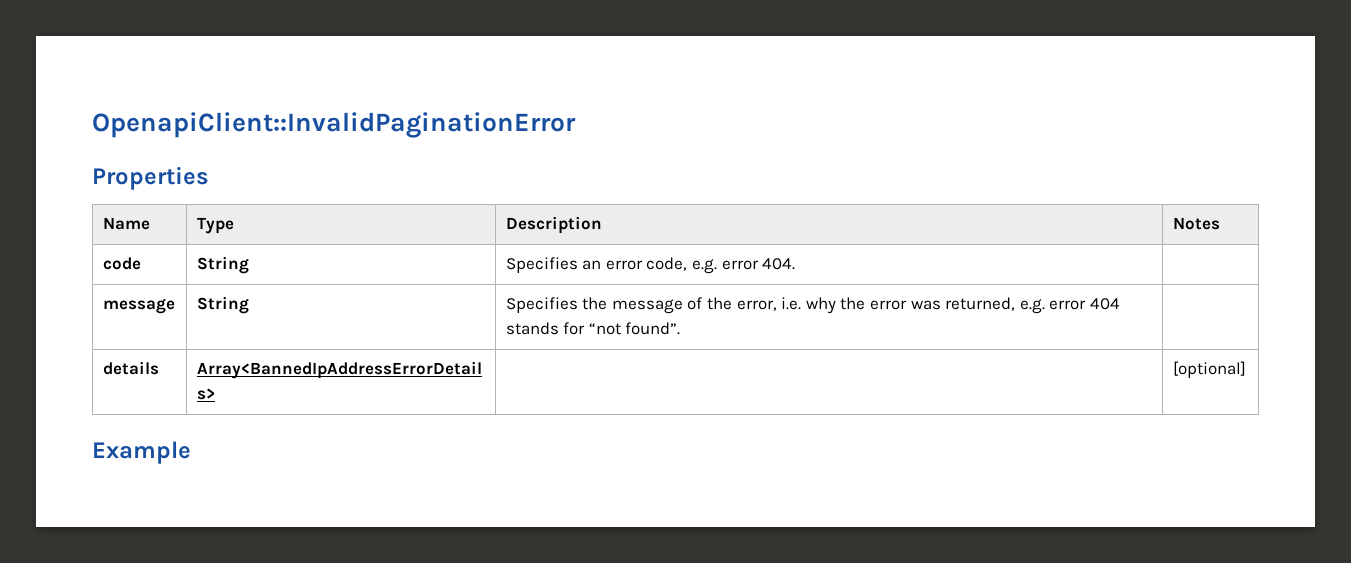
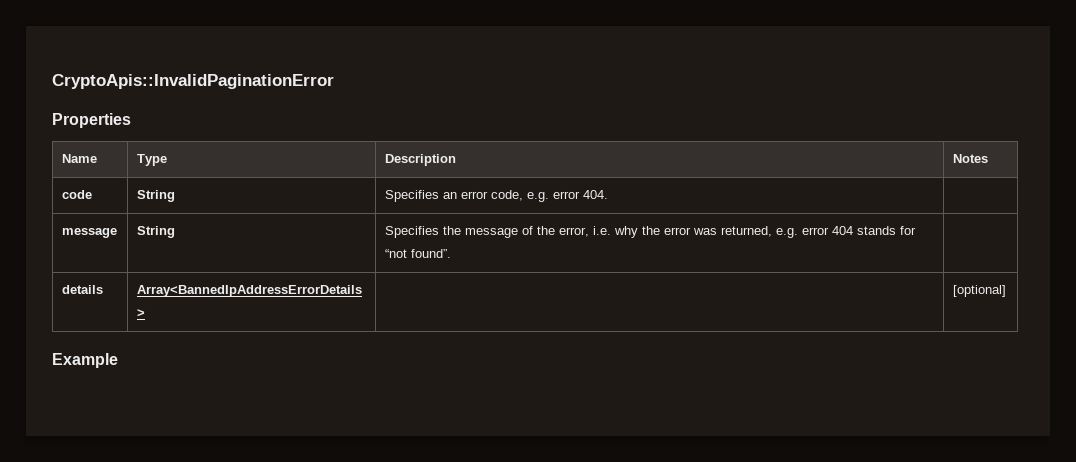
[92,112,576,138] OpenapiClient::InvalidPaginationError -> [52,74,334,89] CryptoApis::InvalidPaginationError

